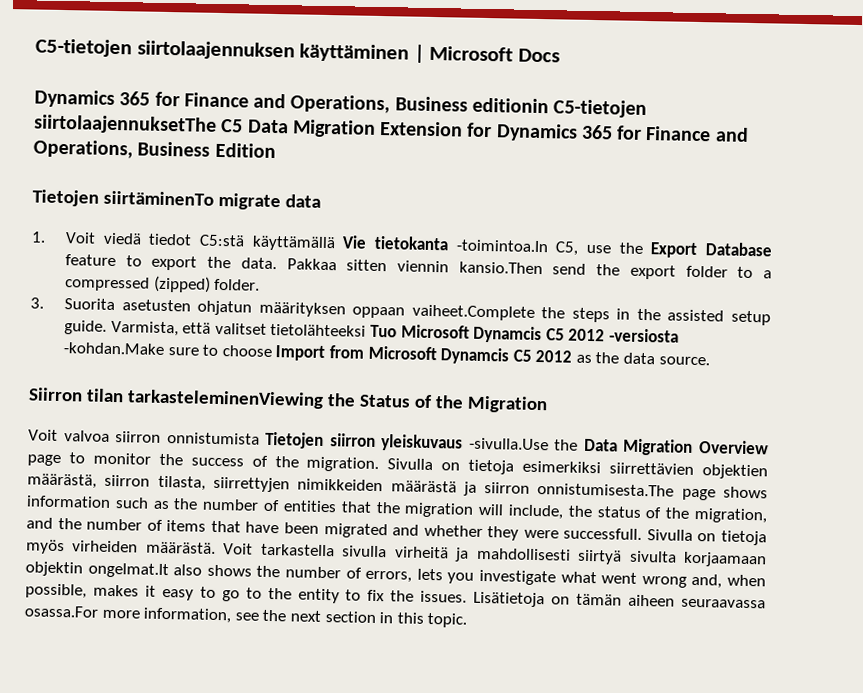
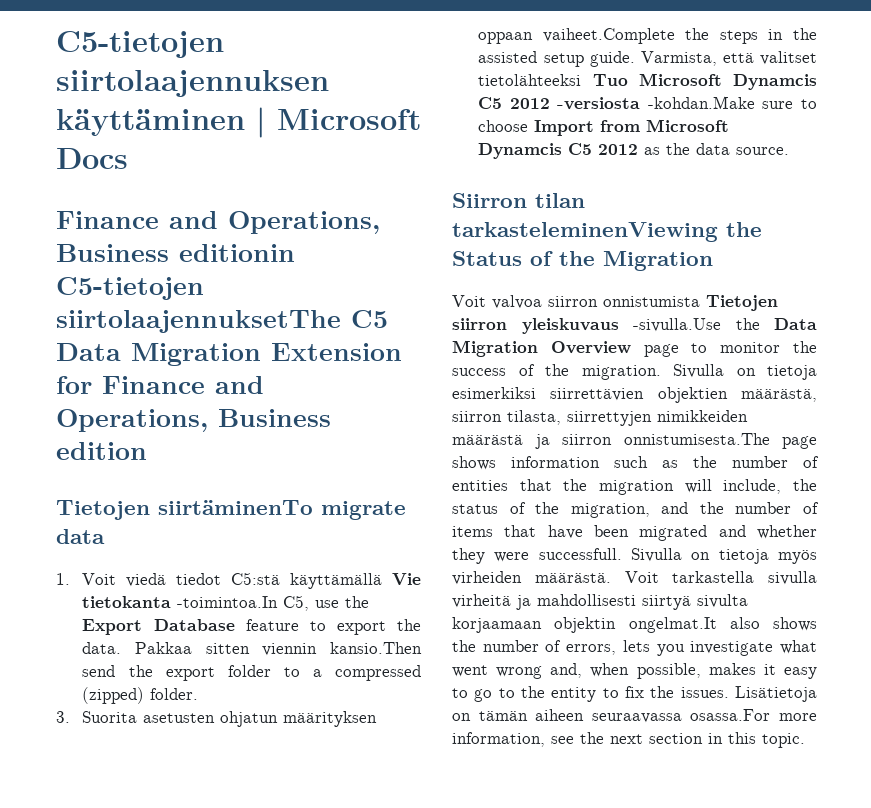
[34,89,180,108] Dynamics 365 for -> (128, 158) none
[495,123,749,142] [33,139,276,159] Dynamics 365 for Finance and Operations, Business Edition -> [102,376,264,394] [56,409,331,432] [56,442,147,460] Finance and Operations, Business edition

